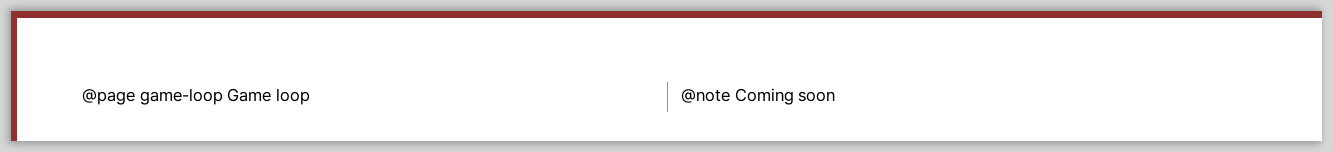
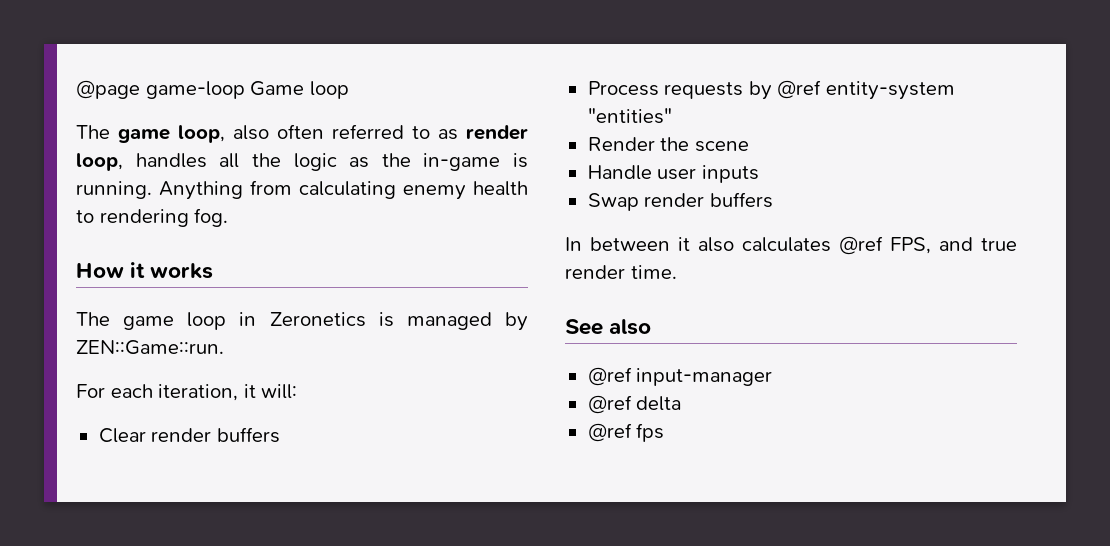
[681,88,836,105] @note Coming soon -> [76,124,528,143] [76,153,528,171] [76,180,528,200] [76,208,229,227] [76,262,214,279] [76,312,528,331] [76,340,224,355] [76,384,298,401] [98,427,280,443] [587,80,955,100] [587,108,672,124] [587,137,749,152] [587,165,759,183] [587,192,773,211] [565,236,1017,255] [565,265,677,279] [565,319,652,335] [587,367,773,386] [587,395,682,414] [587,423,665,442] The game loop, also often referred to as render loop, handles all the logic as the in-game is running. Anything from calculating enemy health to rendering fog. // How it works // The game loop in Zeronetics is managed by ZEN::Game::run. // For each iteration, it will: // Clear render buffers // Process requests by @ref entity-system "entities" // Render the scene // Handle user inputs // Swap render buffers // In between it also calculates @ref FPS, and true render time. // See also // @ref input-manager // @ref delta // @ref fps

